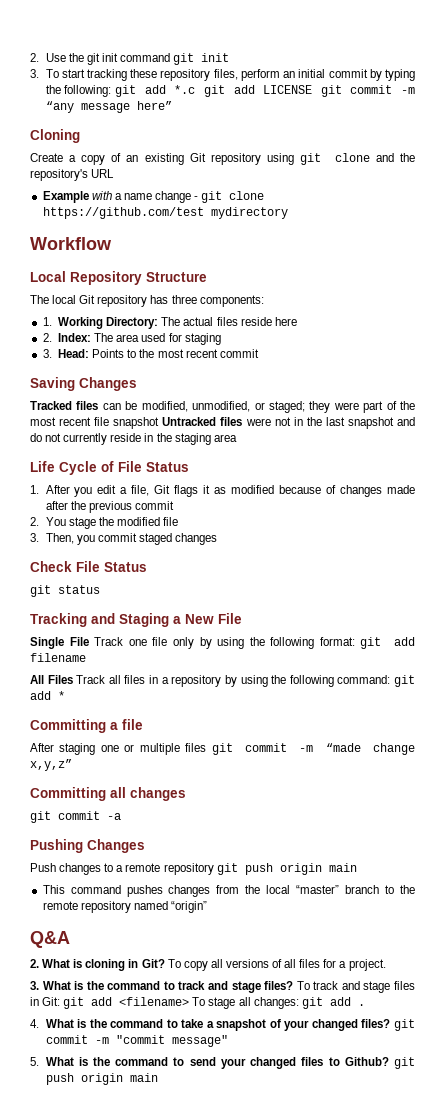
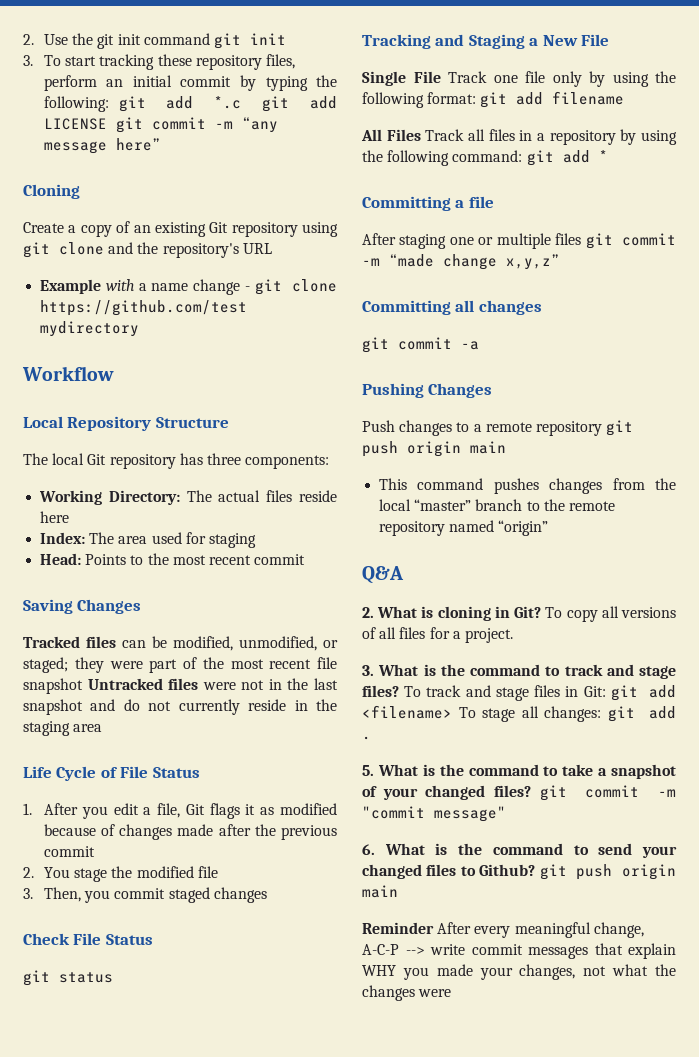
[42,317,52,326] 1. -> (330, 462) none
[42,333,52,342] 2. -> (70, 517) none
[42,349,52,358] 3. -> (256, 540) none
[30,1019,39,1028] 4. -> [362,765,374,776] 5.
[30,1057,39,1066] 5. -> [362,844,375,855] 6.
(158, 1077) none -> [362,922,644,938] [362,943,676,959] [362,964,676,980] [362,985,452,1001] // Reminder After every meaningful change, A-C-P --> write commit messages that explain WHY you made your changes, not what the changes were

